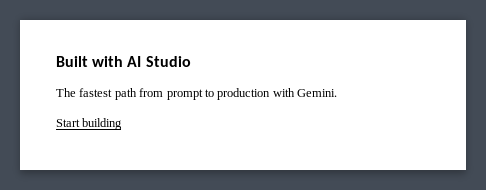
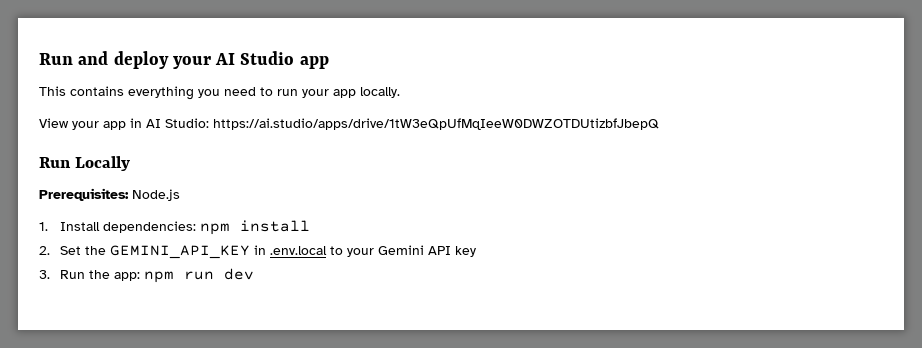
[56,56,191,67] [56,88,337,100] [56,118,123,130] Built with AI Studio // The fastest path from prompt to production with Gemini. // Start building -> [39,51,329,69] [39,86,400,100] [39,118,659,130] [39,156,130,171] [39,188,180,201] [39,220,311,235] [39,245,477,259] [39,268,255,283] Run and deploy your AI Studio app // This contains everything you need to run your app locally. // View your app in AI Studio: https://ai.studio/apps/drive/1tW3eQpUfMqIeeW0DWZOTDUtizbfJbepQ // Run Locally // Prerequisites: Node.js // 1. Install dependencies: npm install // 2. Set the GEMINI_API_KEY in .env.local to your Gemini API key // 3. Run the app: npm run dev

